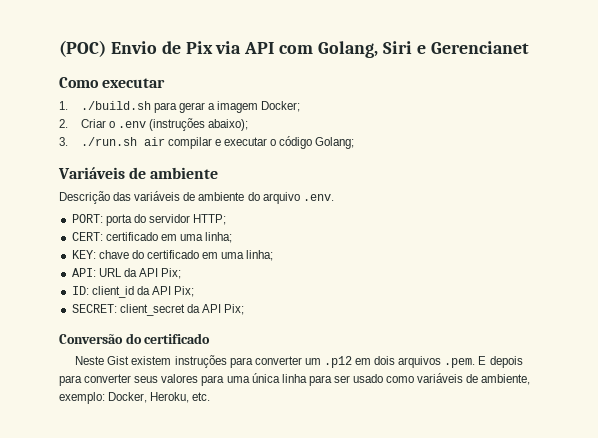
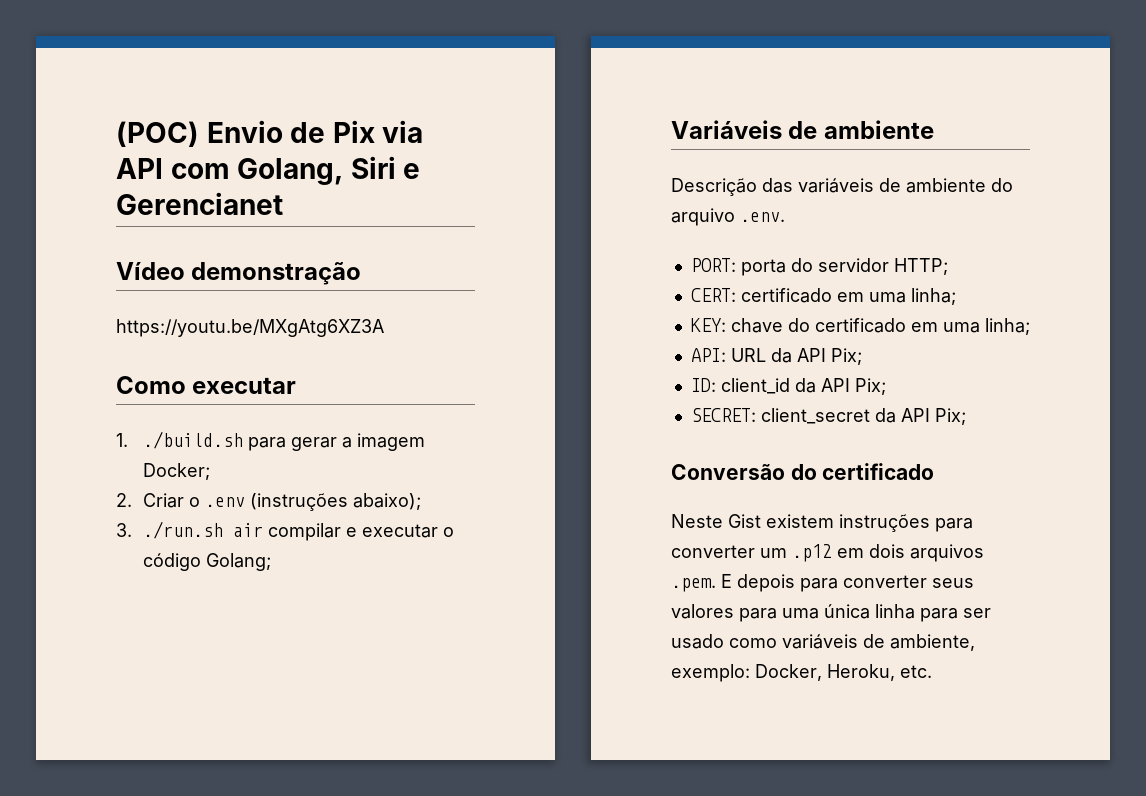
(529, 47) none -> [116,262,362,285] [116,319,384,337] // Vídeo demonstração // https://youtu.be/MXgAtg6XZ3A

